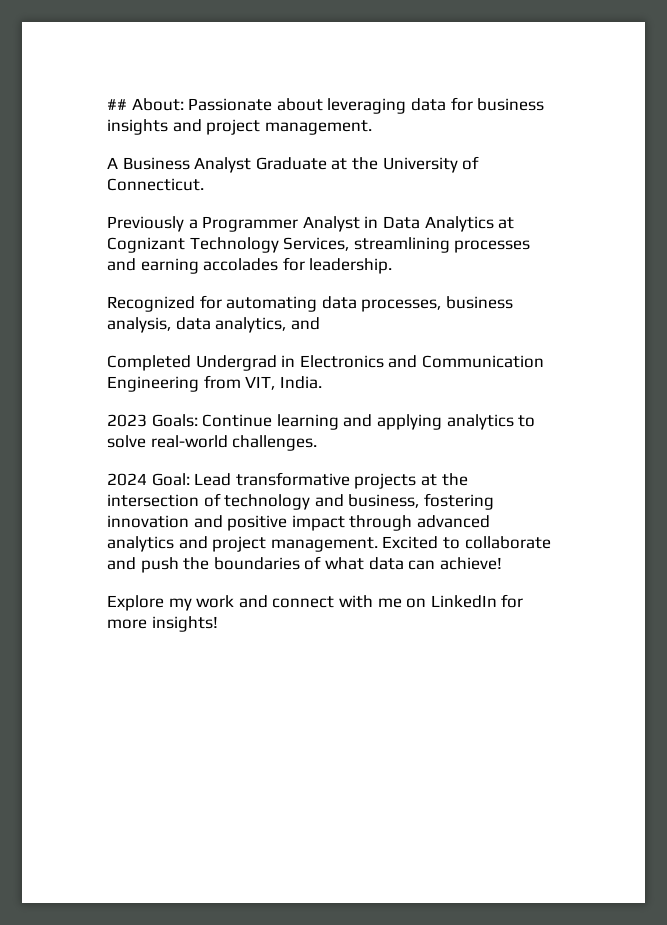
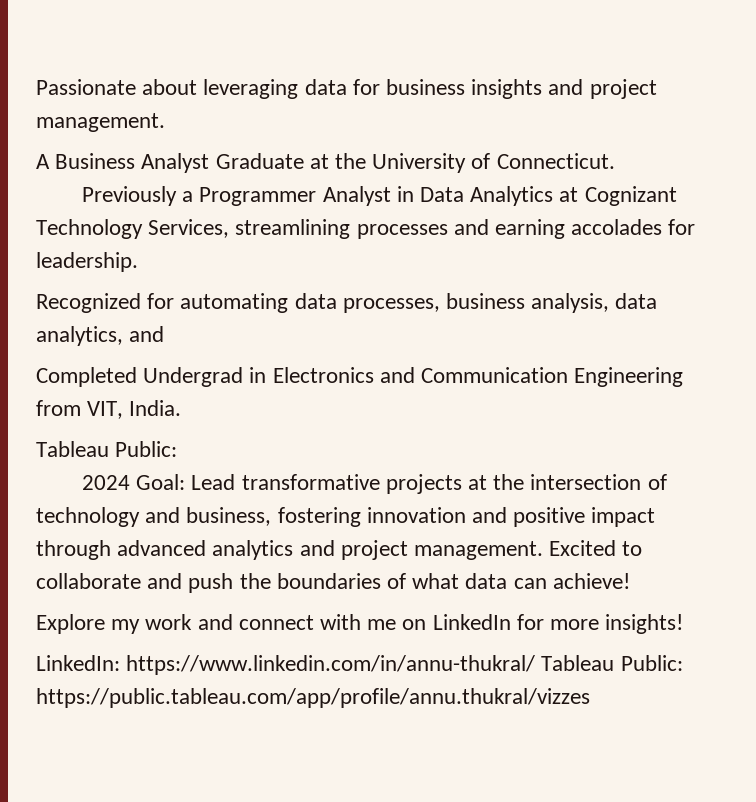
[107,98,184,111] ## About: -> (36, 87) none
[107,414,536,430] [107,435,318,451] 2023 Goals: Continue learning and applying analytics to solve real-world challenges. -> [36,441,178,457] Tableau Public:
(218, 624) none -> [36,655,683,675] [36,688,590,708] // LinkedIn: https://www.linkedin.com/in/annu-thukral/ Tableau Public: https://public.tableau.com/app/profile/annu.thukral/vizzes

